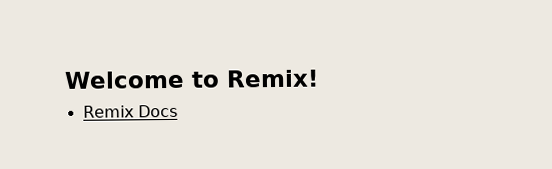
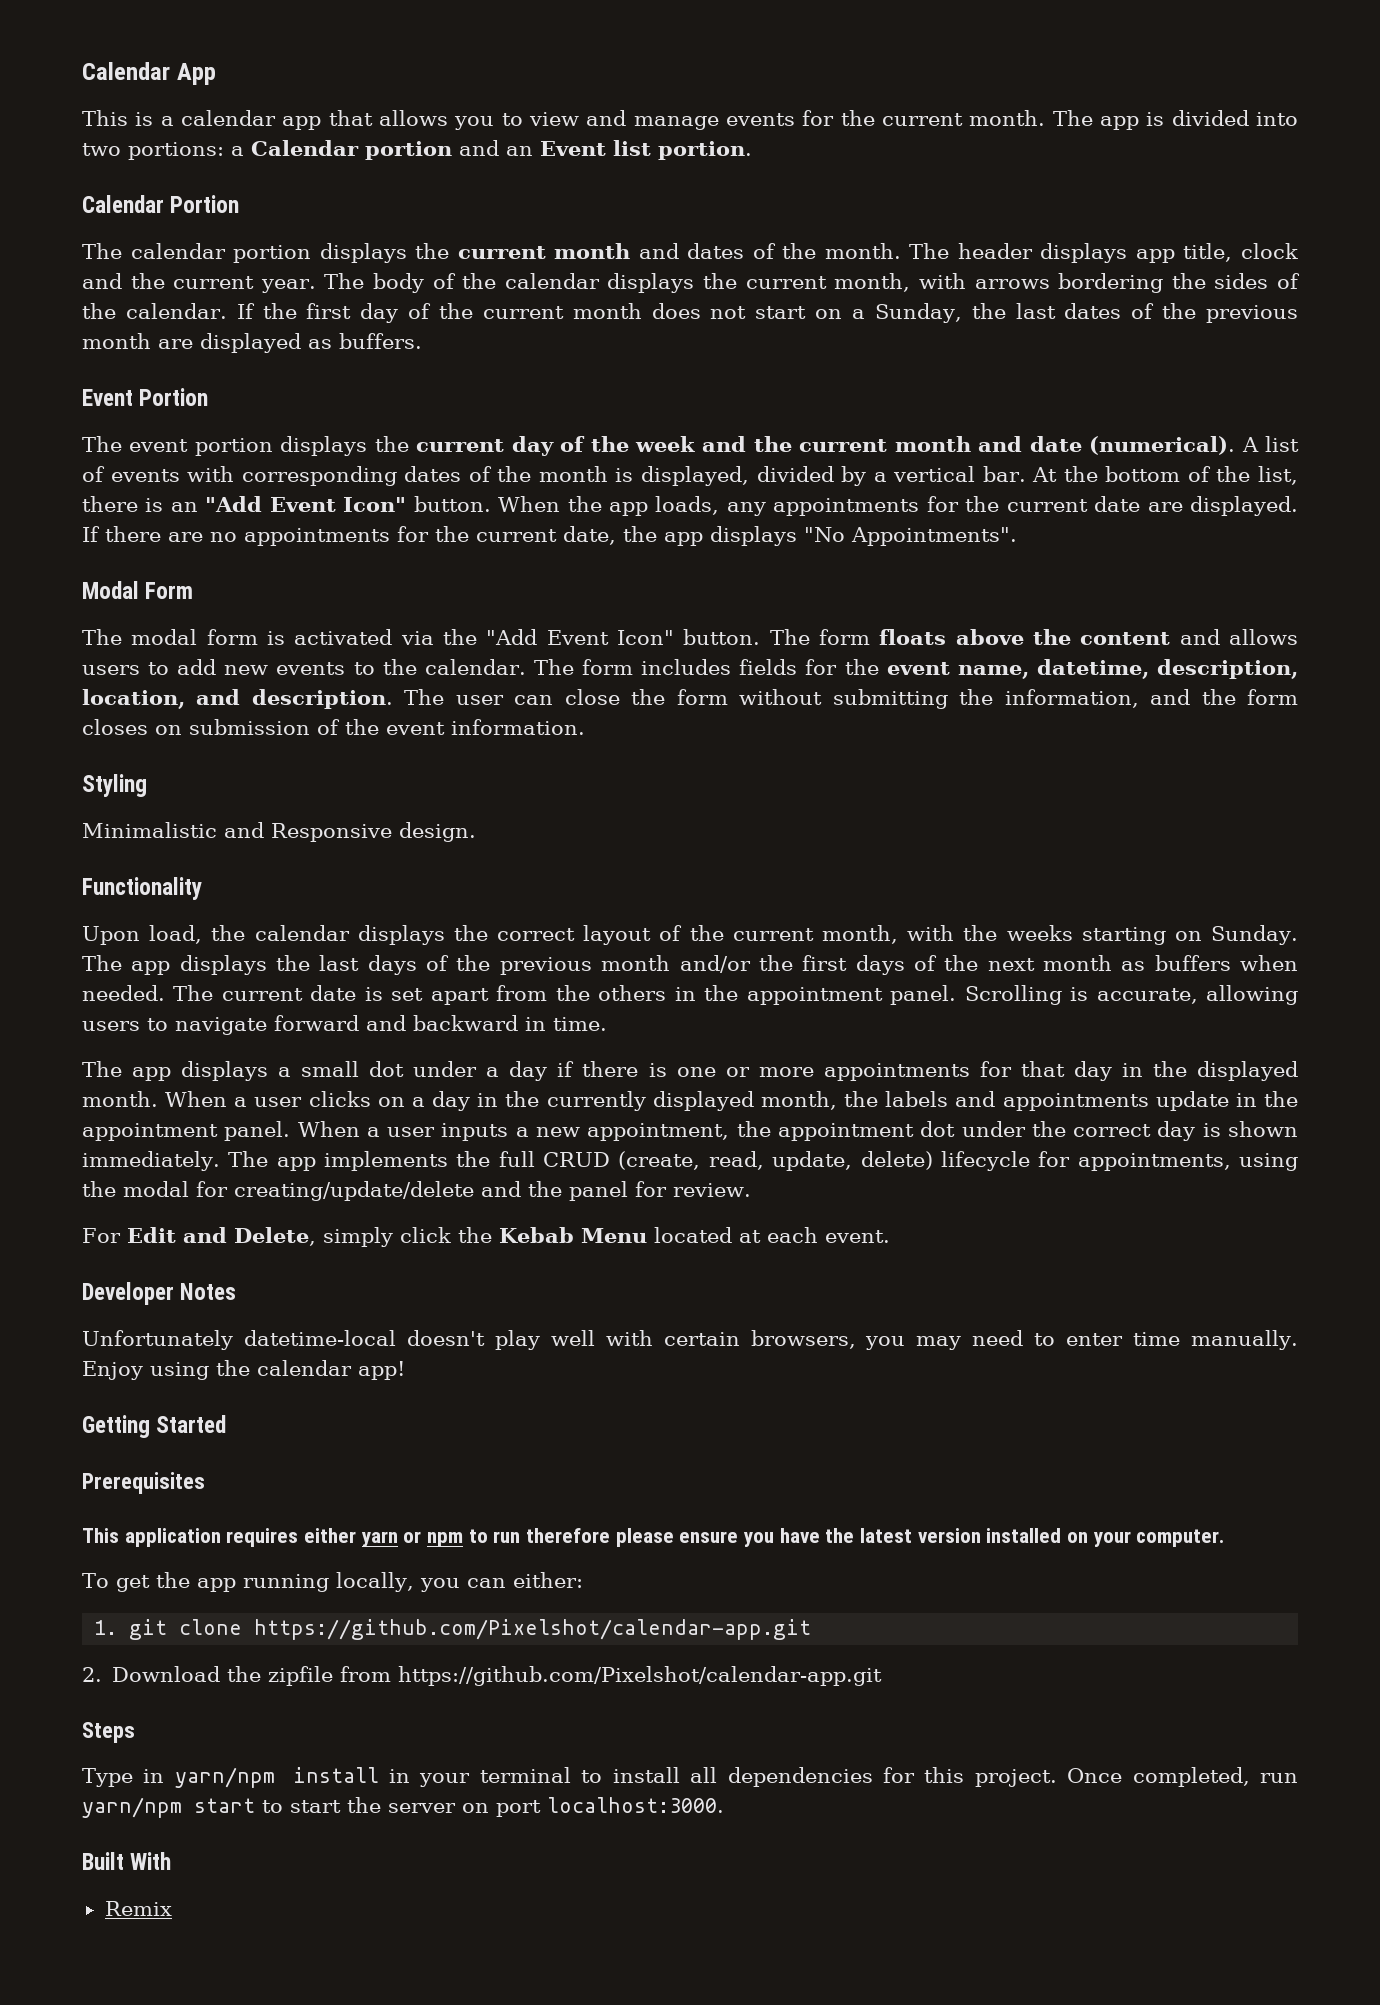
[64,69,319,89] Welcome to Remix! -> [82,62,216,85] [82,110,1298,130] [82,140,752,160] [82,195,240,213] [82,243,1298,263] [82,273,1300,293] [82,303,1298,323] [82,333,422,353] [82,388,209,406] [82,436,1299,456] [82,466,1299,486] [82,496,1298,516] [82,526,1017,546] [82,581,194,599] [82,629,1298,645] [82,659,1298,679] [82,689,1299,709] [82,719,585,735] [82,774,147,797] [82,822,476,842] [82,877,202,900] [82,925,1299,945] [82,955,1298,975] [82,985,1299,1005] [82,1015,607,1035] [82,1061,1298,1081] [82,1091,1298,1111] [82,1121,1298,1141] [82,1151,1298,1171] [82,1181,751,1201] [82,1227,890,1247] [82,1282,237,1305] [82,1330,1299,1350] [82,1360,405,1380] [82,1415,227,1438] [82,1472,205,1494] [82,1528,1225,1547] [82,1572,583,1592] [94,1619,812,1640] [82,1666,883,1686] [82,1722,135,1743] [82,1767,1299,1788] [82,1797,724,1818] [82,1852,172,1870] Calendar App // This is a calendar app that allows you to view and manage events for the current month. The app is divided into two portions: a Calendar portion and an Event list portion. // Calendar Portion // The calendar portion displays the current month and dates of the month. The header displays app title, clock and the current year. The body of the calendar displays the current month, with arrows bordering the sides of the calendar. If the first day of the current month does not start on a Sunday, the last dates of the previous month are displayed as buffers. // Event Portion // The event portion displays the current day of the week and the current month and date (numerical). A list of events with corresponding dates of the month is displayed, divided by a vertical bar. At the bottom of the list, there is an "Add Event Icon" button. When the app loads, any appointments for the current date are displayed. If there are no appointments for the current date, the app displays "No Appointments". // Modal Form // The modal form is activated via the "Add Event Icon" button. The form floats above the content and allows users to add new events to the calendar. The form includes fields for the event name, datetime, description, location, and description. The user can close the form without submitting the information, and the form closes on submission of the event information. // Styling // Minimalistic and Responsive design. // Functionality // Upon load, the calendar displays the correct layout of the current month, with the weeks starting on Sunday. The app displays the last days of the previous month and/or the first days of the next month as buffers when needed. The current date is set apart from the others in the appointment panel. Scrolling is accurate, allowing users to navigate forward and backward in time. // The app displays a small dot under a day if there is one or more appointments for that day in the displayed month. When a user clicks on a day in the currently displayed month, the labels and appointments update in the appointment panel. When a user inputs a new appointment, the appointment dot under the correct day is shown immediately. The app implements the full CRUD (create, read, update, delete) lifecycle for appointments, using the modal for creating/update/delete and the panel for review. // For Edit and Delete, simply click the Kebab Menu located at each event. // Developer Notes // Unfortunately datetime-local doesn't play well with certain browsers, you may need to enter time manually. Enjoy using the calendar app! // Getting Started // Prerequisites // This application requires either yarn or npm to run therefore please ensure you have the latest version installed on your computer. // To get the app running locally, you can either: // 1. git clone https://github.com/Pixelshot/calendar-app.git // 2. Download the zipfile from https://github.com/Pixelshot/calendar-app.git // Steps // Type in yarn/npm install in your terminal to install all dependencies for this project. Once completed, run yarn/npm start to start the server on port localhost:3000. // Built With
[137,104,178,118] Docs -> (172, 1908) none

